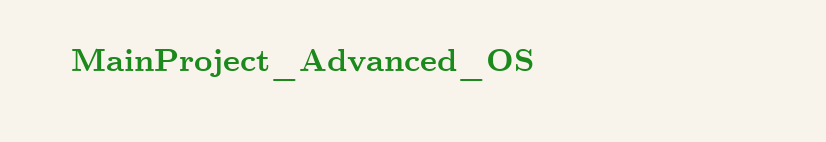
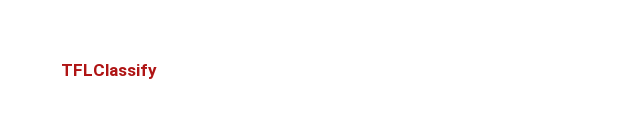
[71,48,534,81] MainProject_Advanced_OS -> [61,64,157,79] TFLClassify

